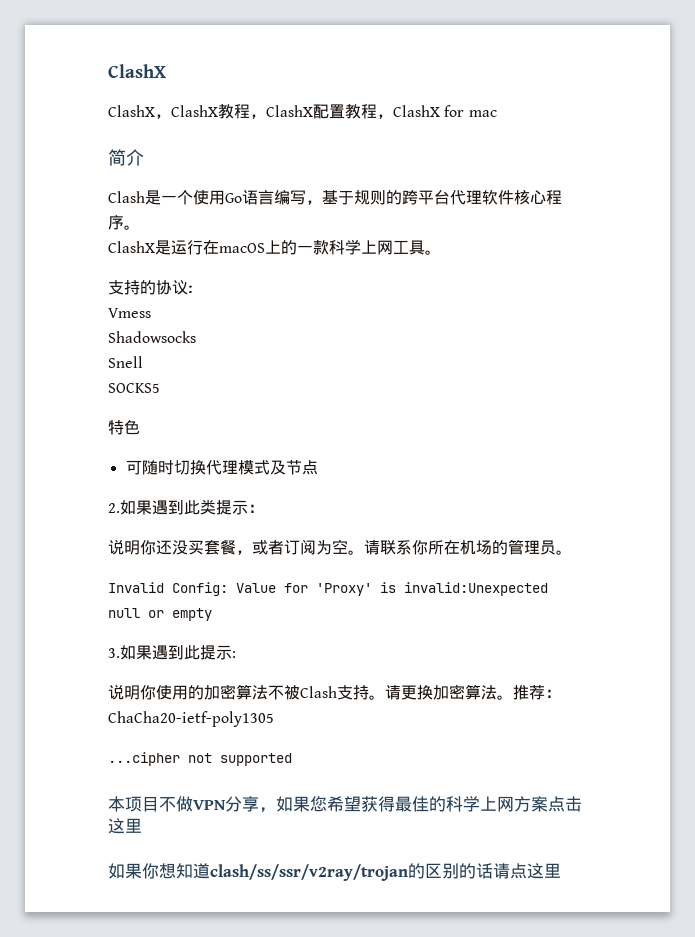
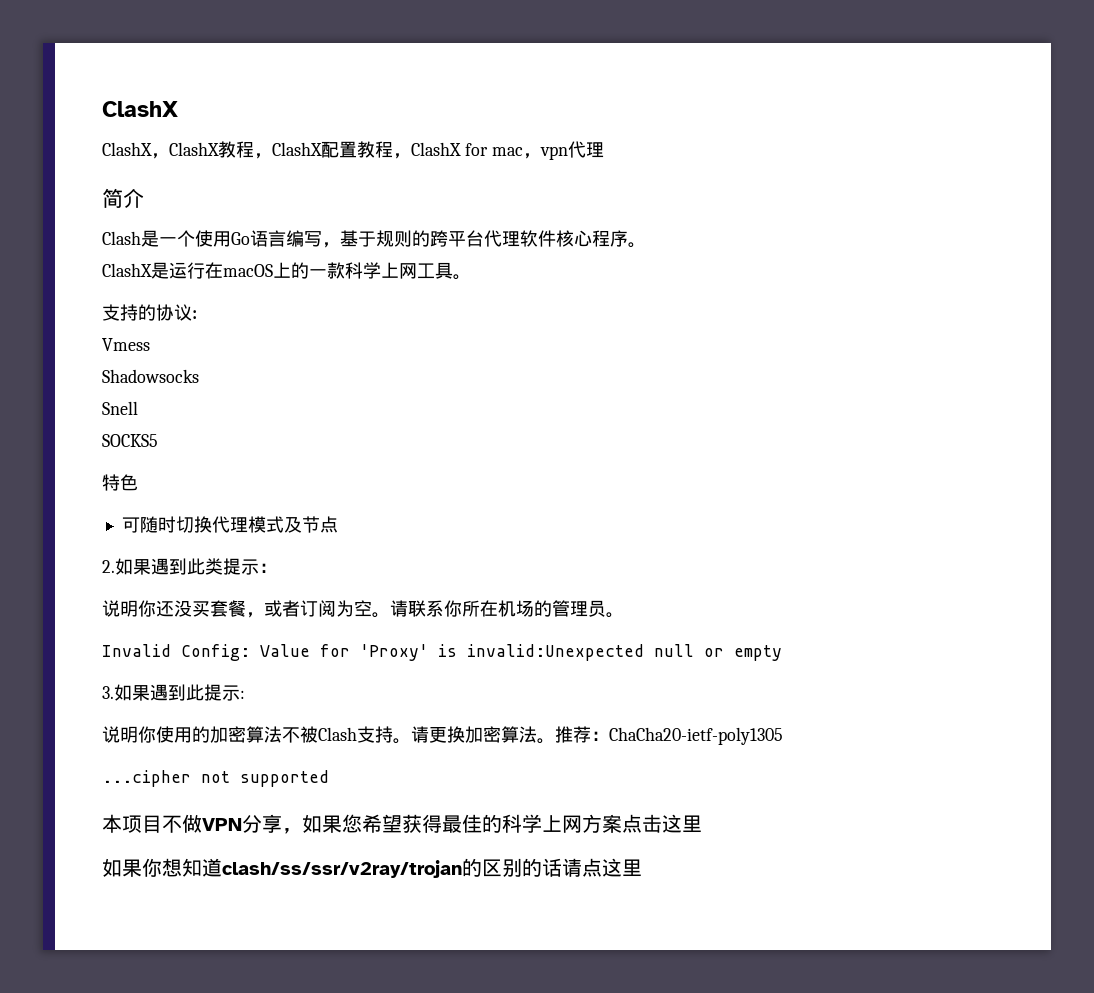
(497, 113) none -> [522,141,604,160] ，vpn代理

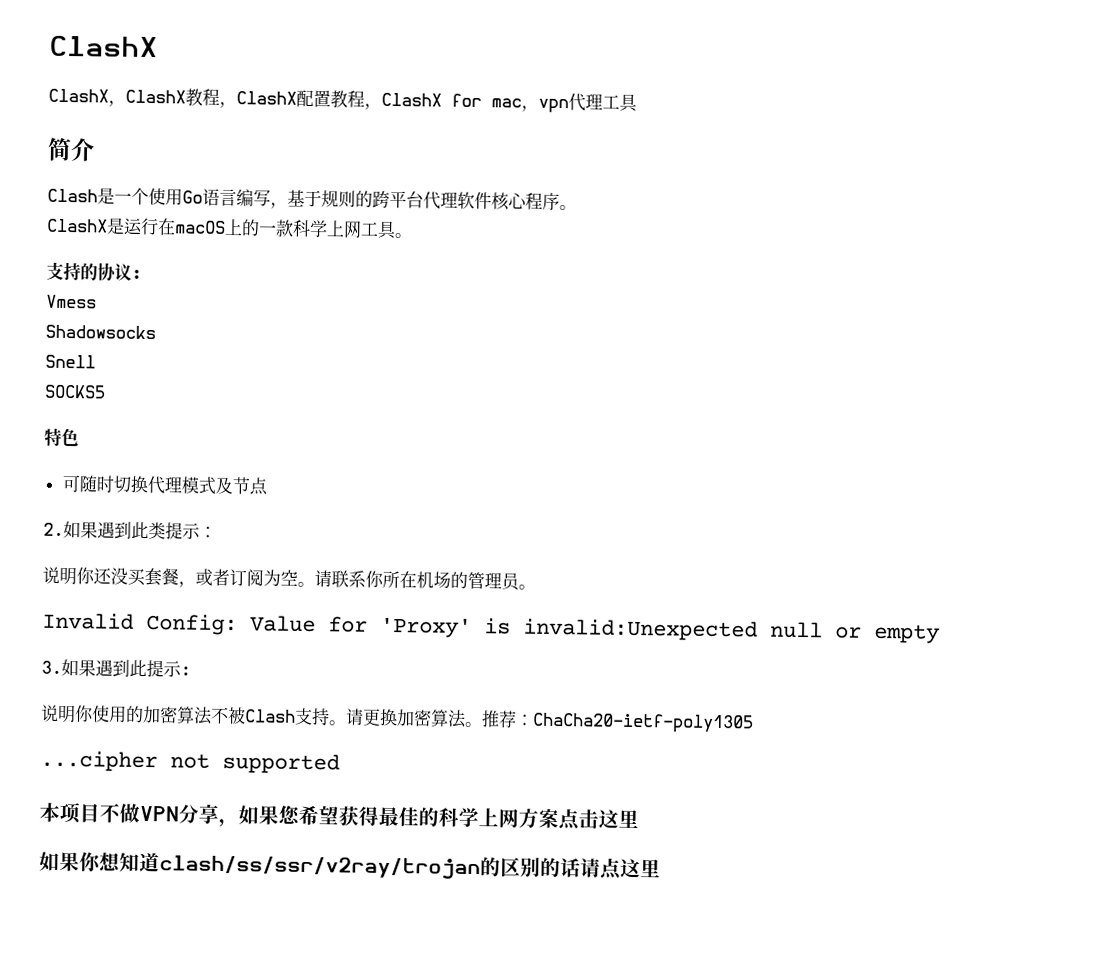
(604, 150) none -> [602,93,638,112] 工具

